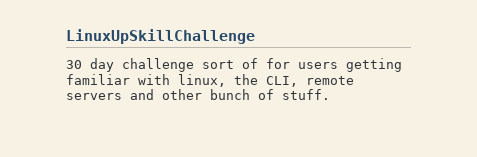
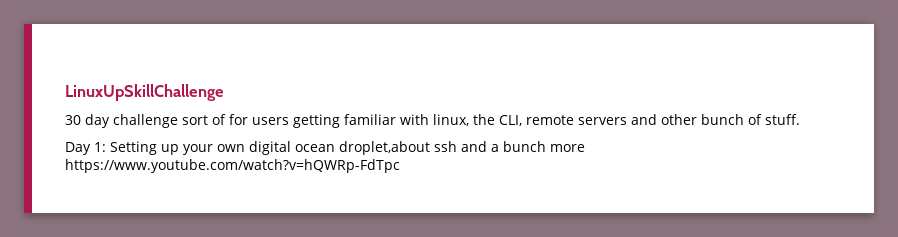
(330, 94) none -> [65,141,585,155] [65,159,400,173] // Day 1: Setting up your own digital ocean droplet,about ssh and a bunch more https://www.youtube.com/watch?v=hQWRp-FdTpc

